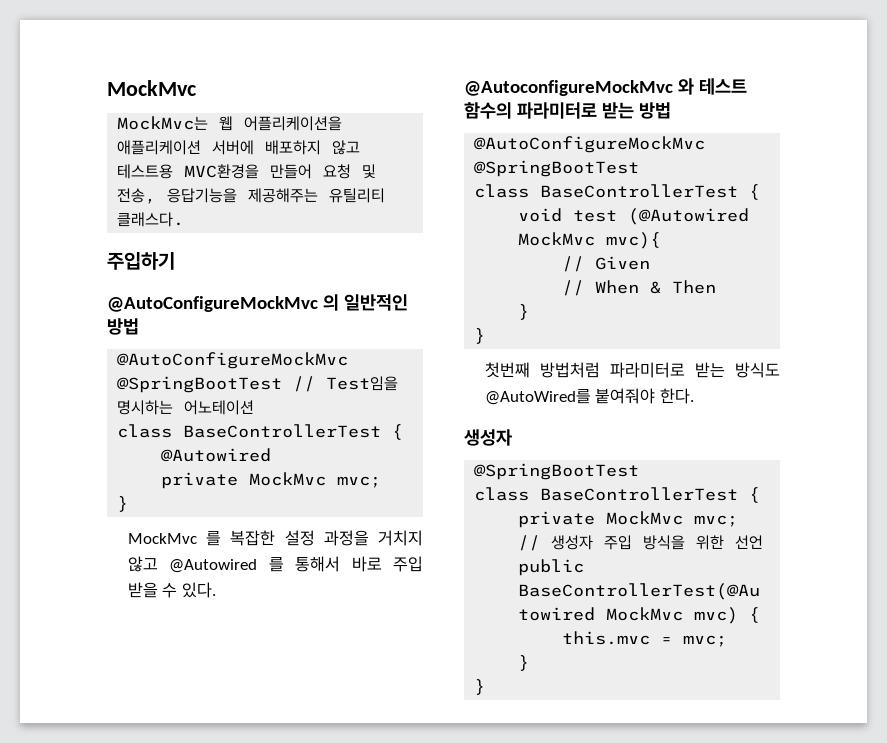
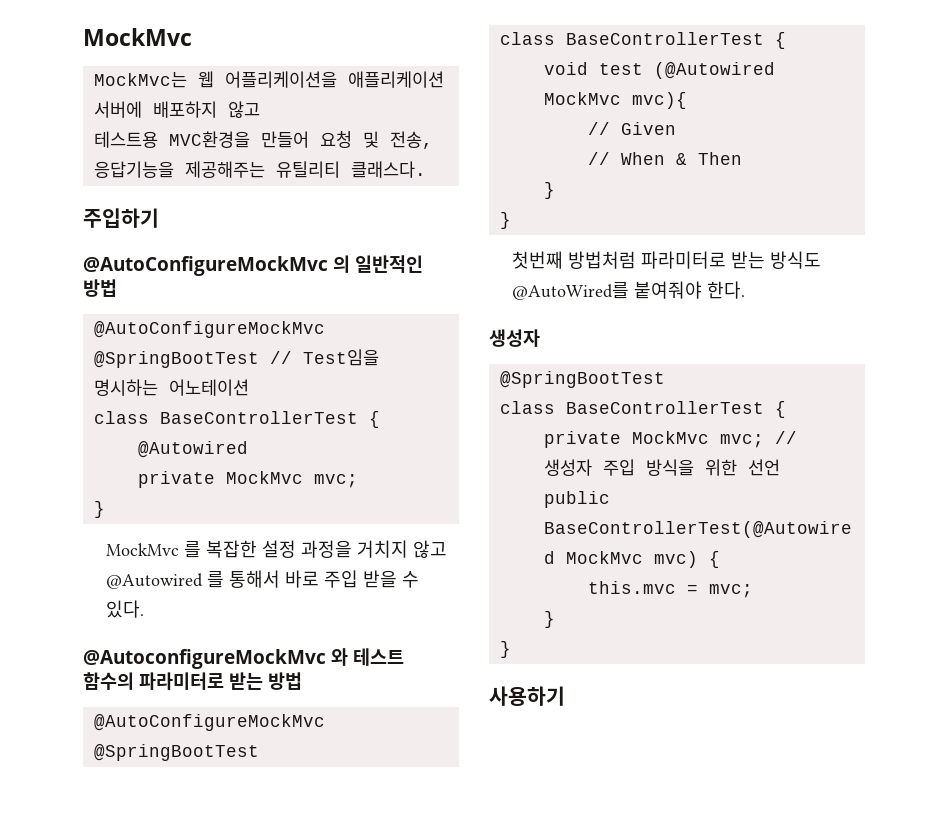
(486, 687) none -> [489,686,565,706] // 사용하기

